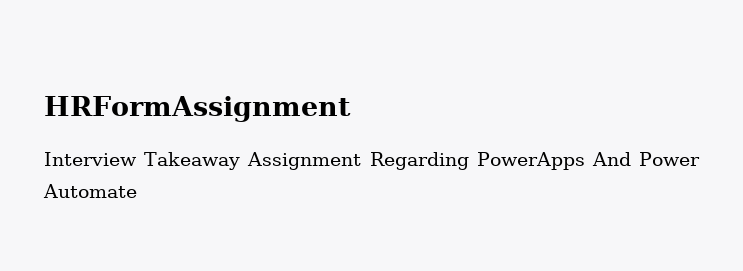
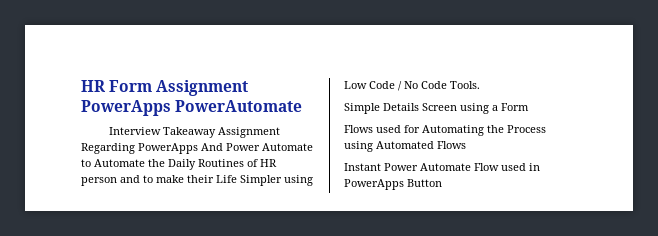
[44,96,351,122] HRFormAssignment -> [81,80,249,96] [81,100,303,116] HR Form Assignment PowerApps PowerAutomate
(137, 191) none -> [81,159,277,170] [81,175,313,186] [344,81,480,91] [344,103,529,114] [344,125,546,136] [344,141,466,152] [344,163,540,171] [344,179,442,190] to Automate the Daily Routines of HR person and to make their Life Simpler using Low Code / No Code Tools. // Simple Details Screen using a Form // Flows used for Automating the Process using Automated Flows // Instant Power Automate Flow used in PowerApps Button

